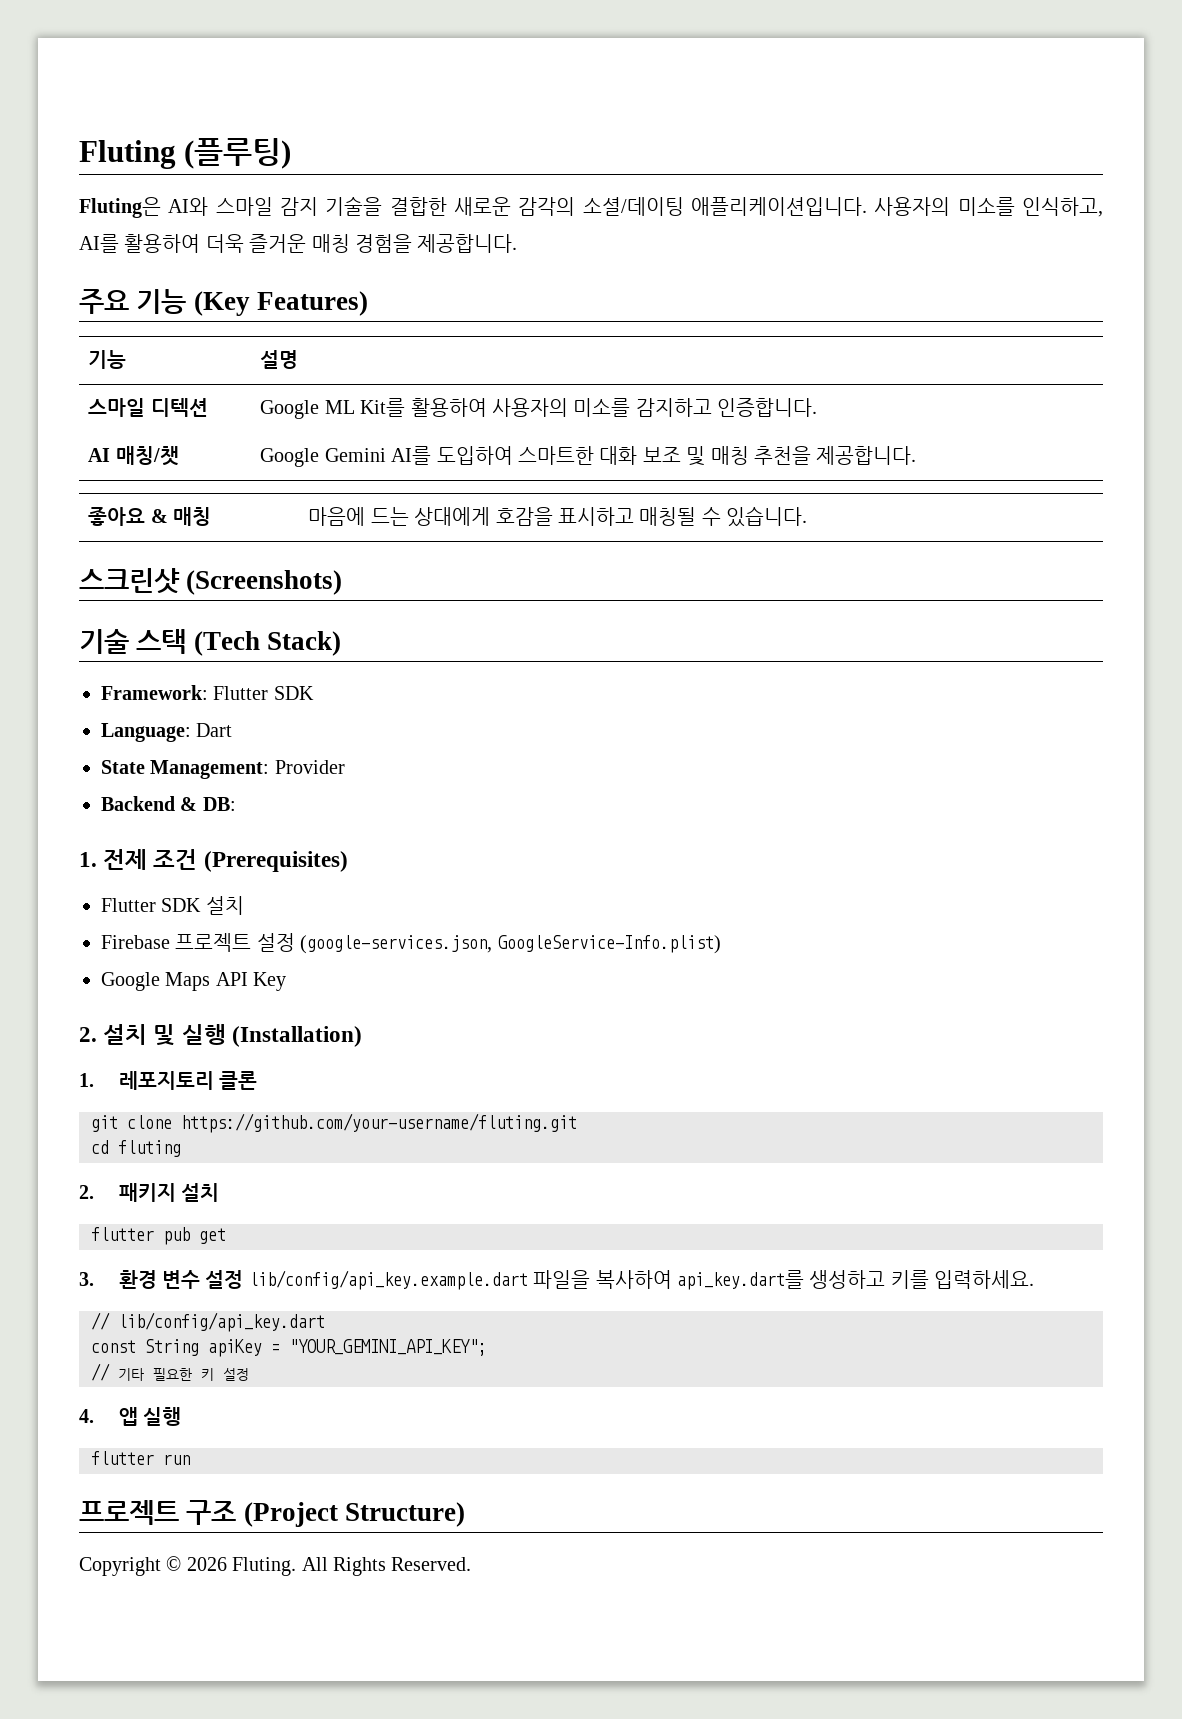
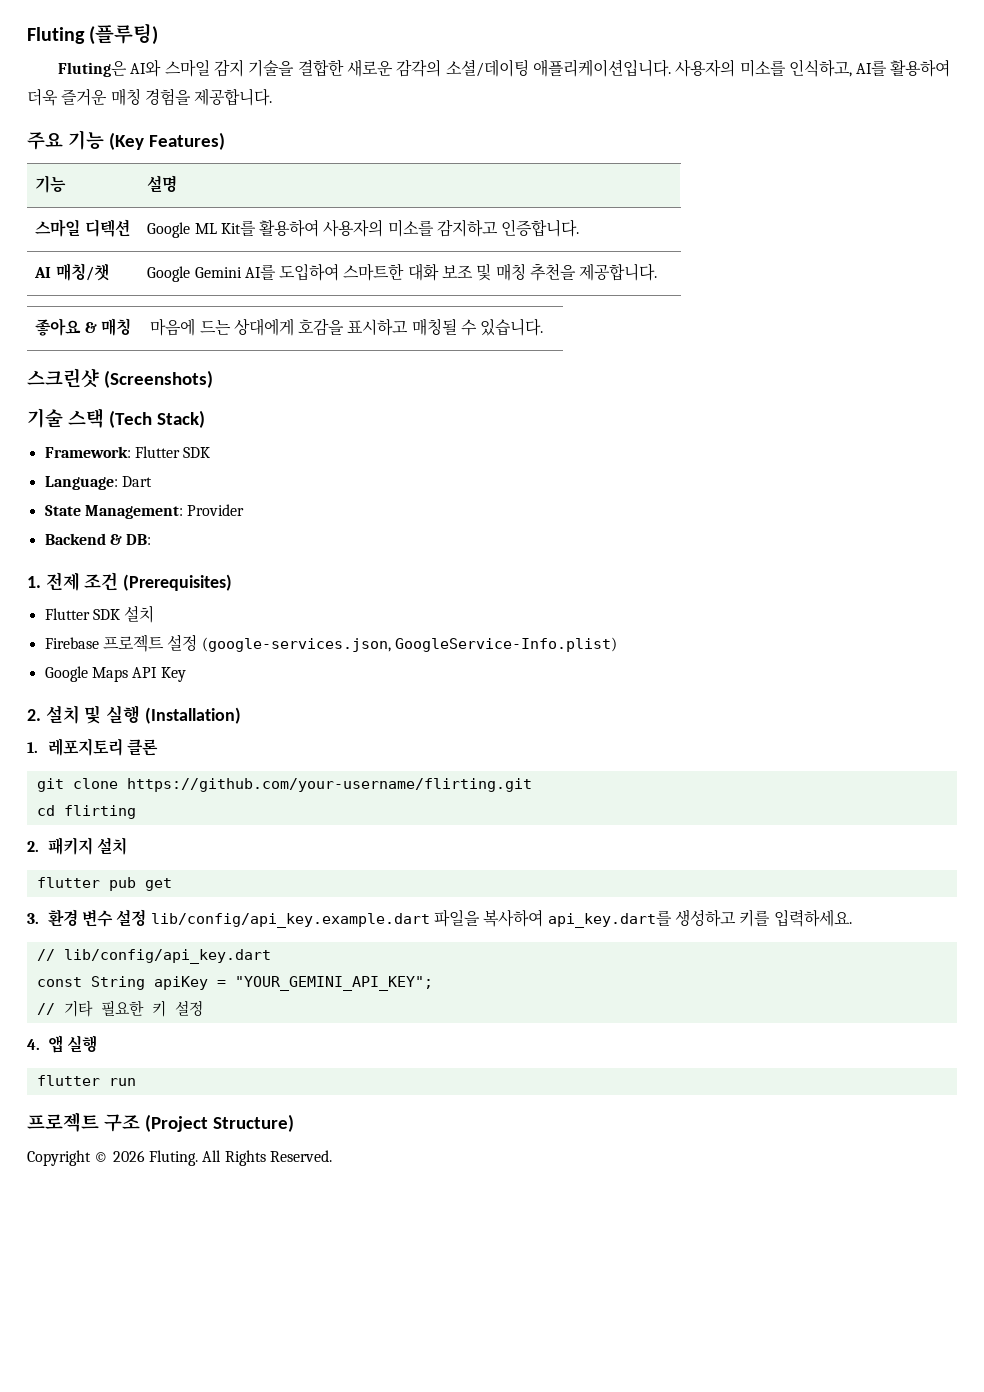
[181,1113,577,1133] https://github.com/your-username/fluting.git -> [126,778,532,792] https://github.com/your-username/flirting.git
[118,1140,181,1157] fluting -> [63,805,136,819] flirting

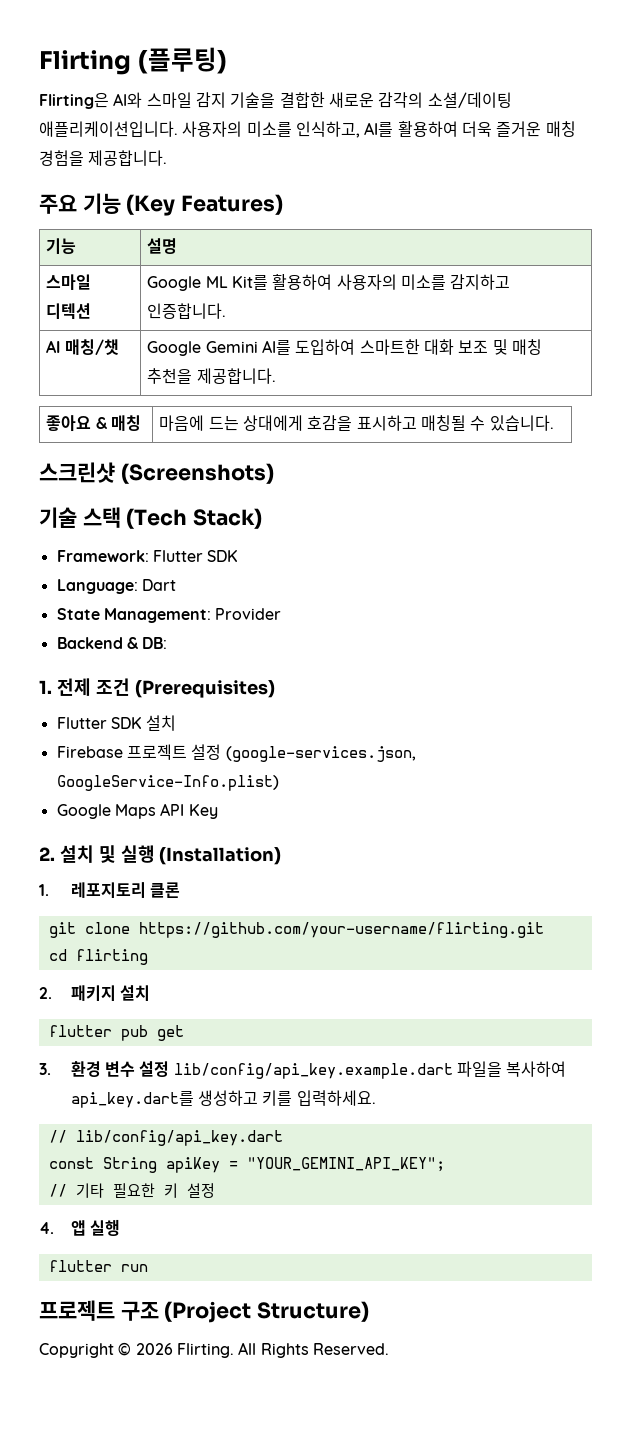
[27,27,85,44] Fluting -> [39,50,131,75] Flirting
[57,61,127,77] Fluting은 -> [39,92,109,109] Flirting은
[148,1150,198,1166] Fluting. -> [176,1343,234,1358] Flirting.

